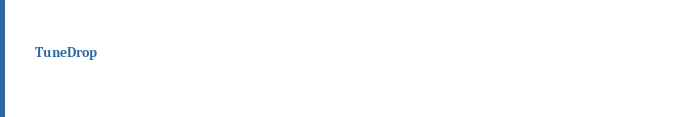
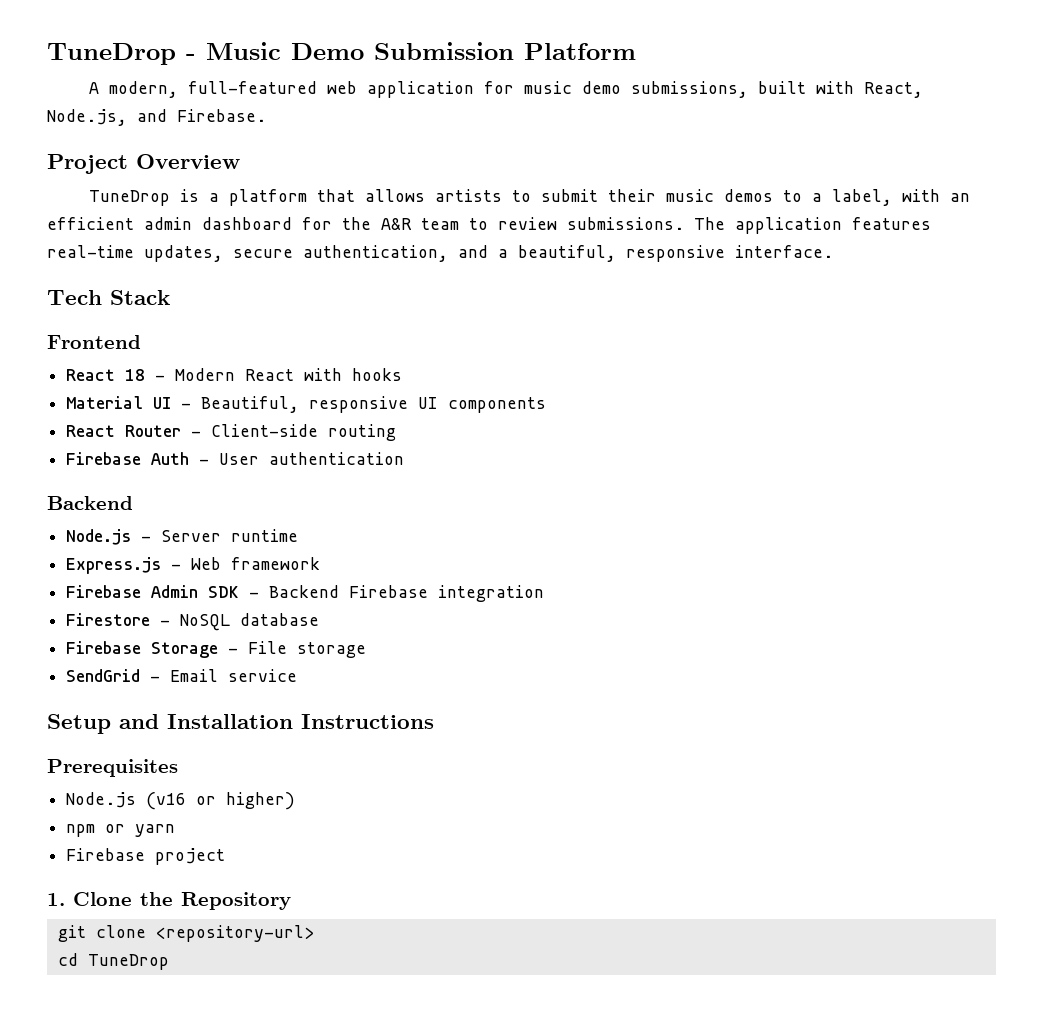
[35,47,97,60] TuneDrop -> [47,42,636,65] [88,81,923,98] [47,109,266,126] [47,154,240,174] [88,189,970,206] [47,217,931,234] [47,245,833,262] [47,290,170,305] [47,335,141,349] [66,368,403,381] [66,396,547,413] [66,424,397,441] [66,452,405,465] [47,496,133,510] [66,529,299,545] [66,557,321,574] [66,585,545,602] [66,613,320,631] [66,641,367,658] [66,669,298,682] [47,714,434,734] [47,759,178,777] [66,792,296,810] [66,824,176,837] [66,848,226,865] [47,892,291,910] [57,925,314,942] [57,953,169,970] TuneDrop - Music Demo Submission Platform // A modern, full-featured web application for music demo submissions, built with React, Node.js, and Firebase. // Project Overview // TuneDrop is a platform that allows artists to submit their music demos to a label, with an efficient admin dashboard for the A&R team to review submissions. The application features real-time updates, secure authentication, and a beautiful, responsive interface. // Tech Stack // Frontend // React 18 - Modern React with hooks // Material UI - Beautiful, responsive UI components // React Router - Client-side routing // Firebase Auth - User authentication // Backend // Node.js - Server runtime // Express.js - Web framework // Firebase Admin SDK - Backend Firebase integration // Firestore - NoSQL database // Firebase Storage - File storage // SendGrid - Email service // Setup and Installation Instructions // Prerequisites // Node.js (v16 or higher) // npm or yarn // Firebase project // 1. Clone the Repository // git clone <repository-url> // cd TuneDrop

